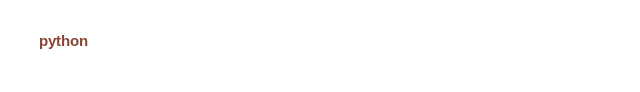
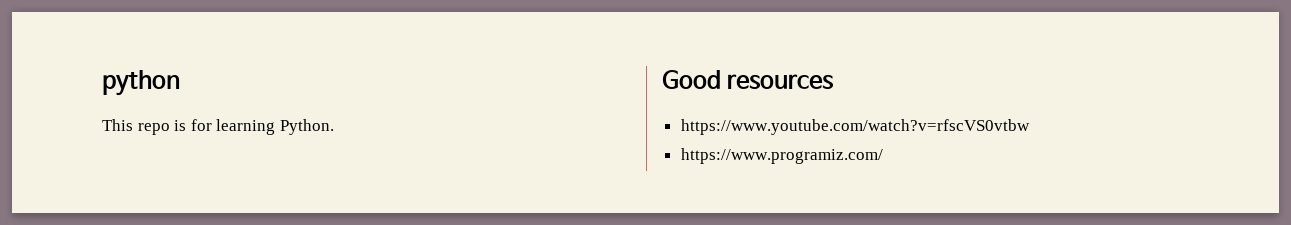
(88, 42) none -> [102,119,334,135] [662,70,835,90] [680,119,1030,135] [680,148,883,164] // This repo is for learning Python. // Good resources // https://www.youtube.com/watch?v=rfscVS0vtbw // https://www.programiz.com/

